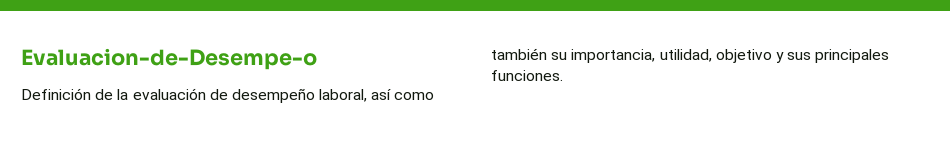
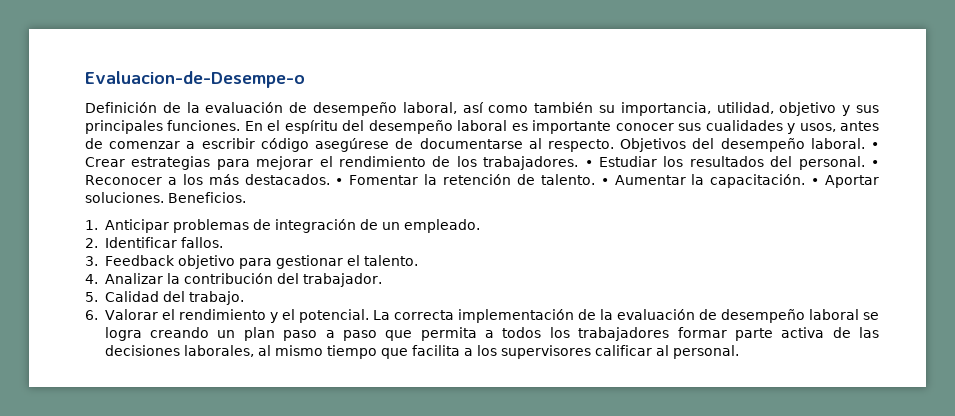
(563, 75) none -> [244,120,879,134] [85,138,879,152] [85,156,879,170] [85,174,879,188] [85,192,246,203] [85,219,480,233] [85,237,223,248] [85,255,418,269] [85,273,382,287] [85,291,244,305] [85,309,879,323] [104,327,880,341] [104,345,739,359] En el espíritu del desempeño laboral es importante conocer sus cualidades y usos, antes de comenzar a escribir código asegúrese de documentarse al respecto. Objetivos del desempeño laboral. • Crear estrategias para mejorar el rendimiento de los trabajadores. • Estudiar los resultados del personal. • Reconocer a los más destacados. • Fomentar la retención de talento. • Aumentar la capacitación. • Aportar soluciones. Beneficios. // 1. Anticipar problemas de integración de un empleado. // 2. Identificar fallos. // 3. Feedback objetivo para gestionar el talento. // 4. Analizar la contribución del trabajador. // 5. Calidad del trabajo. // 6. Valorar el rendimiento y el potencial. La correcta implementación de la evaluación de desempeño laboral se logra creando un plan paso a paso que permita a todos los trabajadores formar parte activa de las decisiones laborales, al mismo tiempo que facilita a los supervisores calificar al personal.

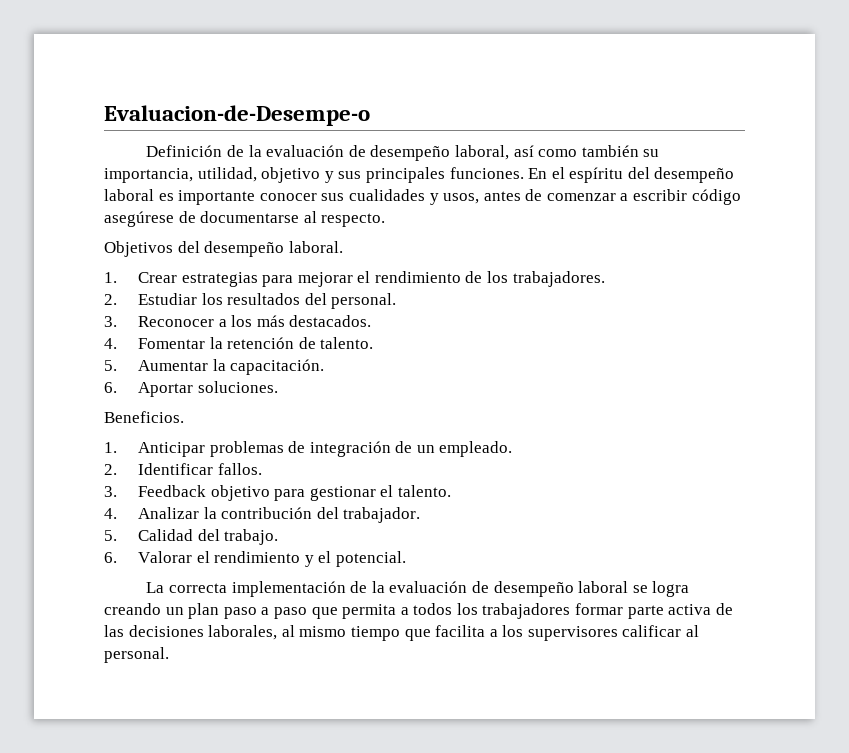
(614, 145) none -> (386, 220) //
[870,142,879,149] • -> [104,272,117,283] // 1.
[584,160,593,167] • -> [104,294,117,305] // 2.
[870,160,879,167] • -> [104,316,117,327] // 3.
[335,178,344,185] • -> [104,338,117,349] // 4.
[600,178,609,185] • -> [104,360,117,371] // 5.
[811,178,820,185] • -> [104,382,117,393] // 6.
(164, 197) none -> (278, 387) //
(369, 316) none -> (406, 559) //

